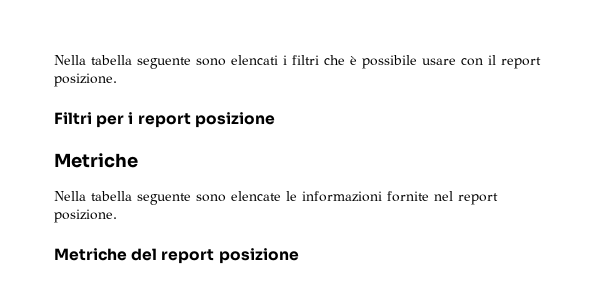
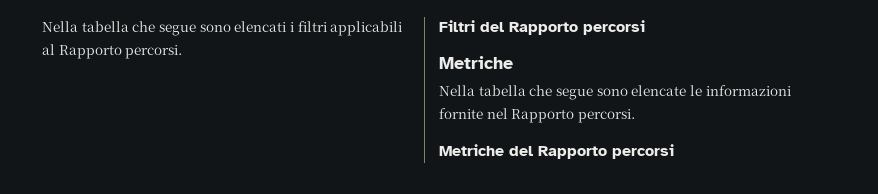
[54,55,191,69] Nella tabella seguente -> [42,21,196,36] Nella tabella che segue
[324,55,541,69] [54,73,117,87] [54,112,275,128] che è possibile usare con il report posizione. // Filtri per i report posizione -> [330,21,403,36] [42,44,183,59] [439,20,645,35] applicabili al Rapporto percorsi. // Filtri del Rapporto percorsi
[137,193,191,205] seguente -> [529,85,593,100] che segue
[458,193,498,205] [54,209,117,223] report posizione. -> [511,109,635,123] Rapporto percorsi.
[161,248,299,264] report posizione -> [538,144,674,159] Rapporto percorsi

